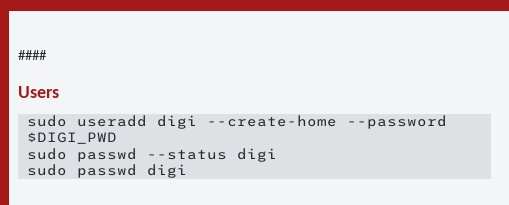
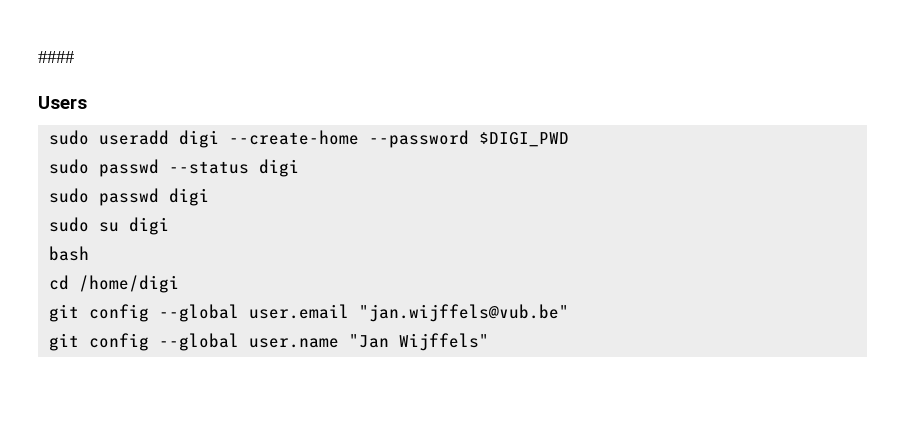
(187, 171) none -> [49,217,170,235] [49,246,90,261] [49,275,180,293] [49,304,570,322] [49,333,490,351] // sudo su digi // bash // cd /home/digi // git config --global user.email "jan.wijffels@vub.be" // git config --global user.name "Jan Wijffels"

